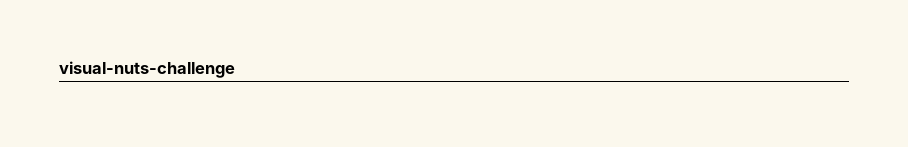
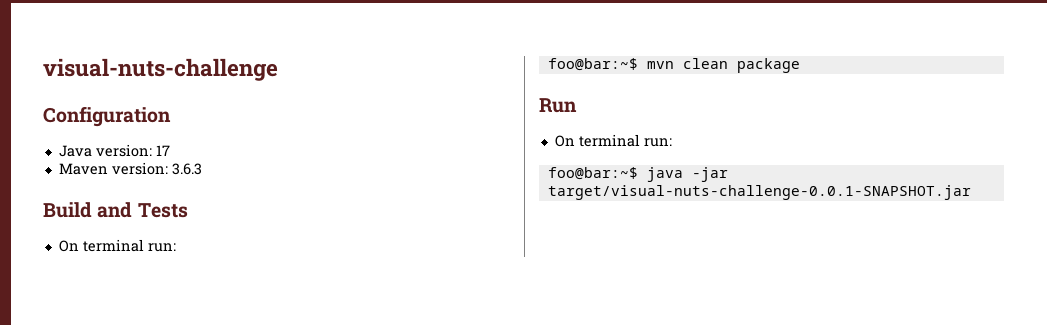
(235, 69) none -> [43,106,171,127] [58,144,170,157] [58,162,202,175] [43,202,188,218] [58,239,176,252] [547,58,800,73] [539,98,577,113] [554,134,672,147] [547,167,728,182] [547,185,971,200] // Configuration // Java version: 17 // Maven version: 3.6.3 // Build and Tests // On terminal run: // foo@bar:~$ mvn clean package // Run // On terminal run: // foo@bar:~$ java -jar target/visual-nuts-challenge-0.0.1-SNAPSHOT.jar

